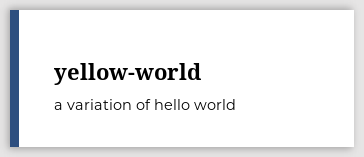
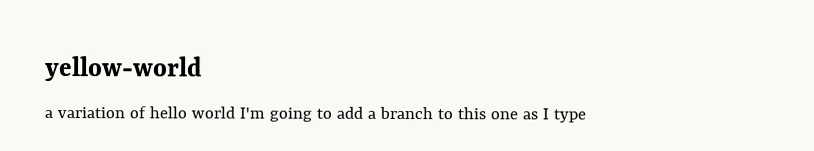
(236, 104) none -> [238,106,586,123] I'm going to add a branch to this one as I type

